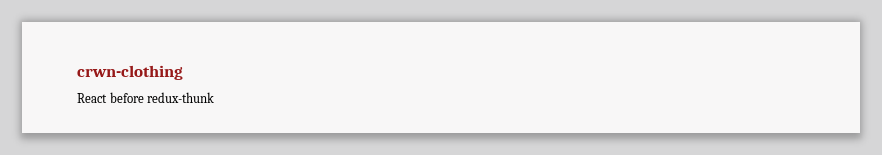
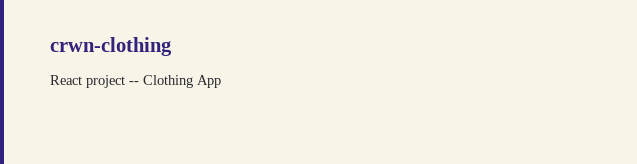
[109,92,215,103] before redux-thunk -> [86,75,221,88] project -- Clothing App

